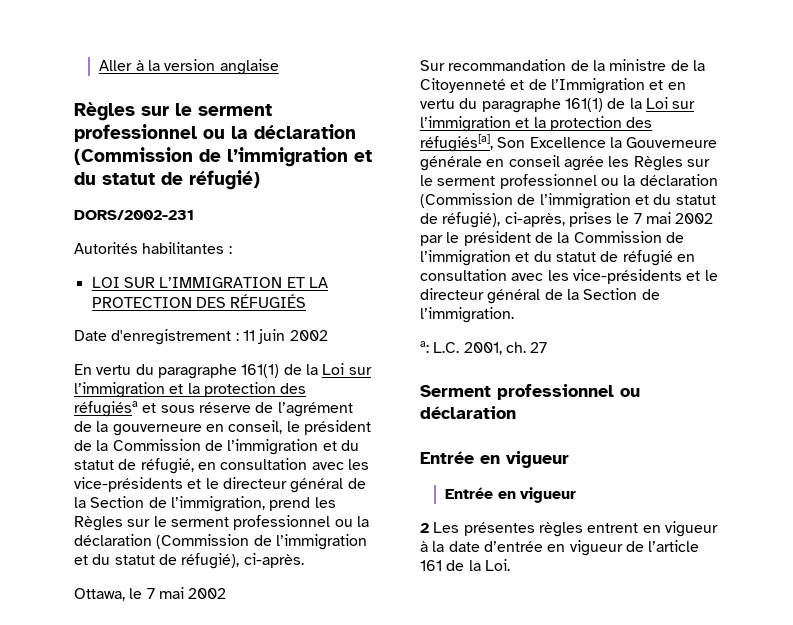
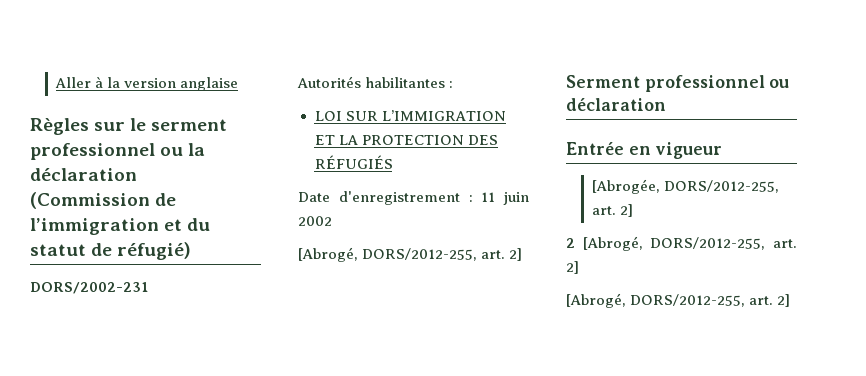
[74,363,372,379] [74,382,307,398] [74,401,353,417] [74,420,371,436] [74,439,359,455] [74,458,369,474] [74,477,366,493] [74,496,336,512] [74,515,369,531] [74,534,367,550] [74,553,304,569] [74,587,227,601] [420,59,705,71] [420,78,686,94] [420,97,696,113] [420,116,653,132] [420,134,718,152] [420,155,710,171] [420,174,718,189] [420,193,716,209] [420,212,714,228] [420,231,684,246] [420,250,695,266] [420,269,718,284] [420,288,660,304] [420,307,514,323] [420,341,548,355] En vertu du paragraphe 161(1) de la Loi sur l’immigration et la protection des réfugiésa et sous réserve de l’agrément de la gouverneure en conseil, le président de la Commission de l’immigration et du statut de réfugié, en consultation avec les vice-présidents et le directeur général de la Section de l’immigration, prend les Règles sur le serment professionnel ou la déclaration (Commission de l’immigration et du statut de réfugié), ci-après. // Ottawa, le 7 mai 2002 // Sur recommandation de la ministre de la Citoyenneté et de l’Immigration et en vertu du paragraphe 161(1) de la Loi sur l’immigration et la protection des réfugiés[a], Son Excellence la Gouverneure générale en conseil agrée les Règles sur le serment professionnel ou la déclaration (Commission de l’immigration et du statut de réfugié), ci-après, prises le 7 mai 2002 par le président de la Commission de l’immigration et du statut de réfugié en consultation avec les vice-présidents et le directeur général de la Section de l’immigration. // a: L.C. 2001, ch. 27 -> [298,247,523,262] [Abrogé, DORS/2012-255, art. 2]
[445,487,576,503] [420,521,718,537] [420,540,700,556] [420,559,510,571] Entrée en vigueur // 2 Les présentes règles entrent en vigueur à la date d’entrée en vigueur de l’article 161 de la Loi. -> [591,179,780,194] [591,204,634,217] [566,236,797,251] [566,261,579,274] [566,293,791,308] [Abrogée, DORS/2012-255, art. 2] // 2 [Abrogé, DORS/2012-255, art. 2] // [Abrogé, DORS/2012-255, art. 2]

